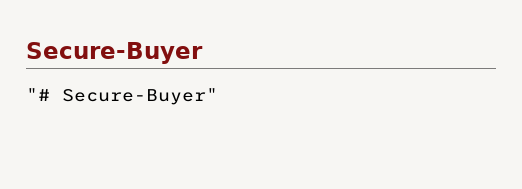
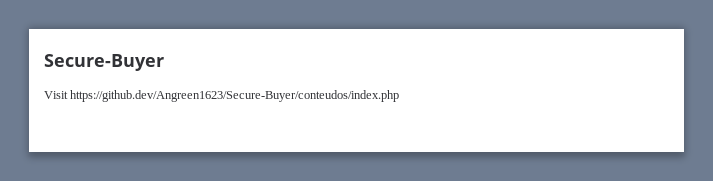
[26,88,218,105] "# Secure-Buyer" -> [44,90,400,102] Visit https://github.dev/Angreen1623/Secure-Buyer/conteudos/index.php

